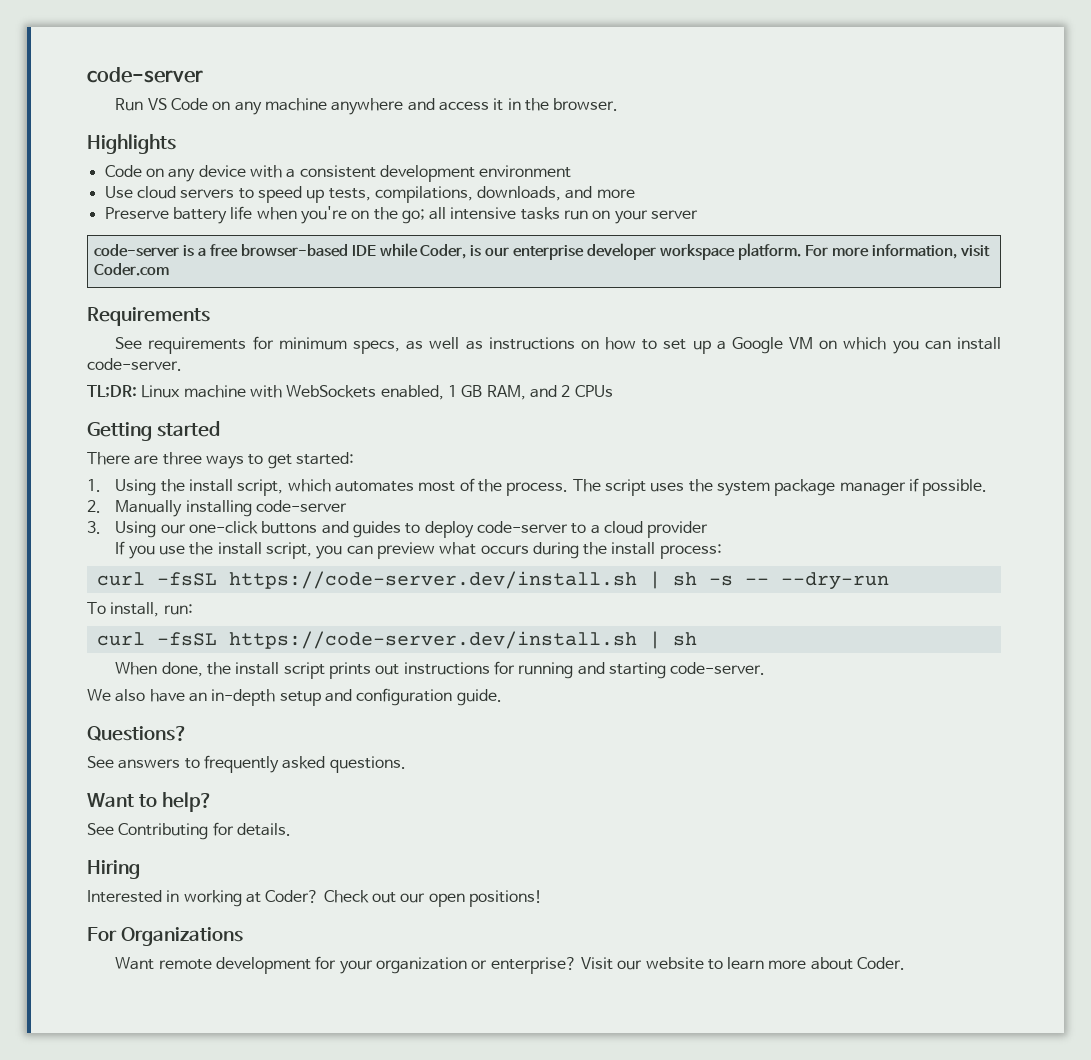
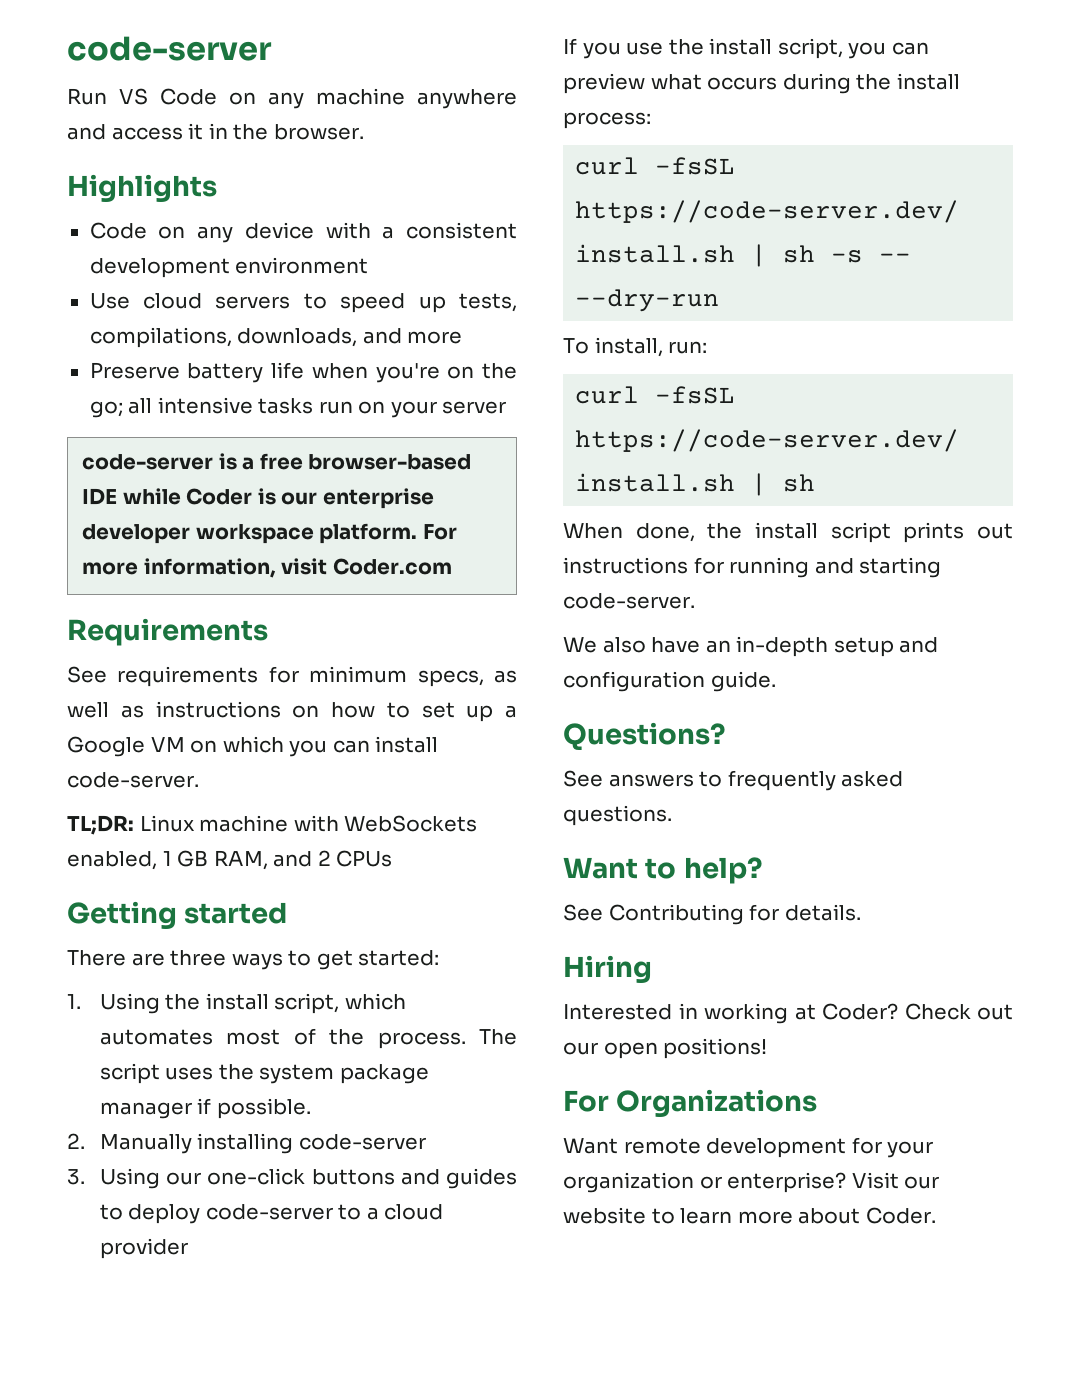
[420,244,467,259] Coder, -> [186,488,253,505] Coder

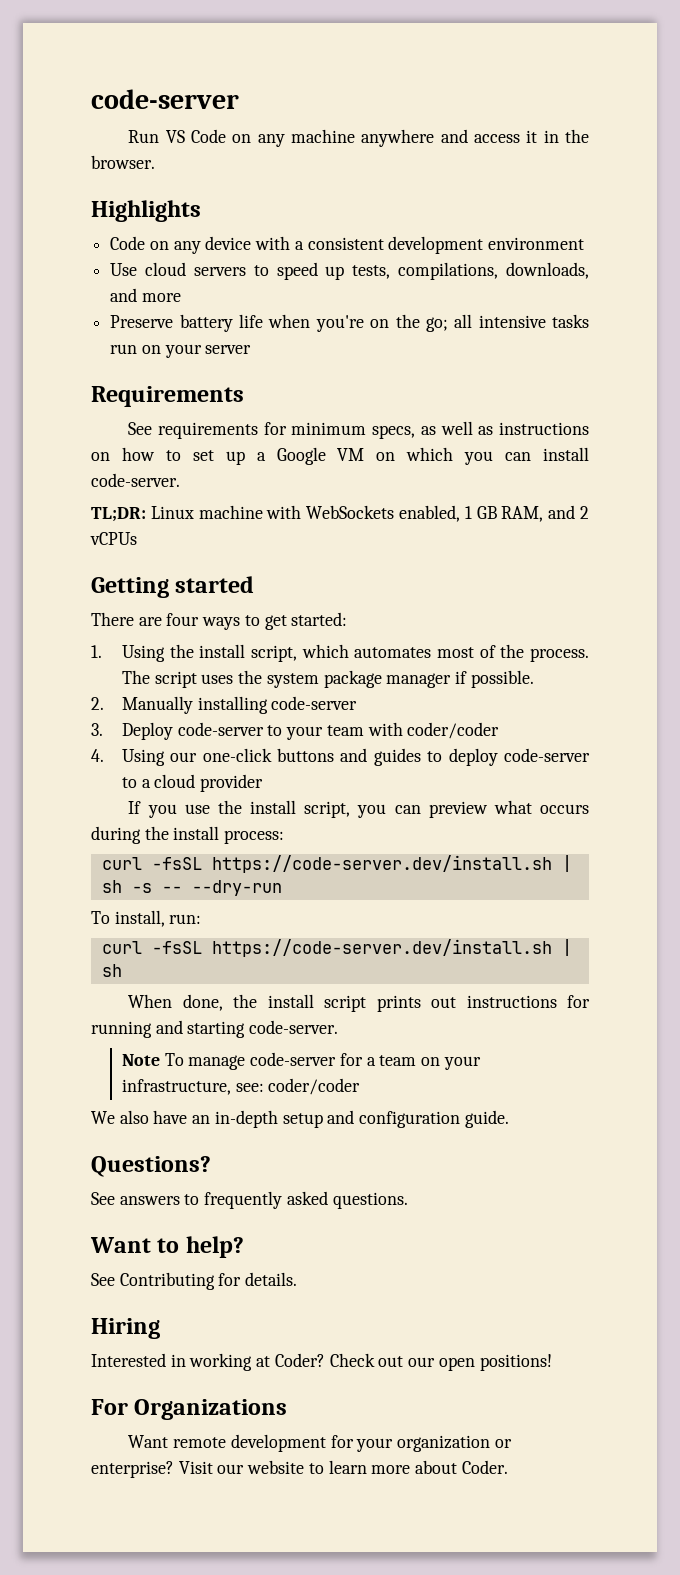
[82,453,472,470] [82,488,434,509] [82,523,457,544] [82,558,452,578] // code-server is a free browser-based IDE while Coder is our enterprise developer workspace platform. For more information, visit Coder.com -> (252, 349) none
[336,850,393,867] CPUs -> [90,532,137,545] vCPUs
[170,950,227,966] three -> [166,613,200,626] four
(85, 1177) none -> [121,722,500,740] [91,749,104,762] Deploy code-server to your team with coder/coder // 4.
(695, 601) none -> [121,1052,481,1070] [121,1078,361,1095] // Note To manage code-server for a team on your infrastructure, see: coder/coder

